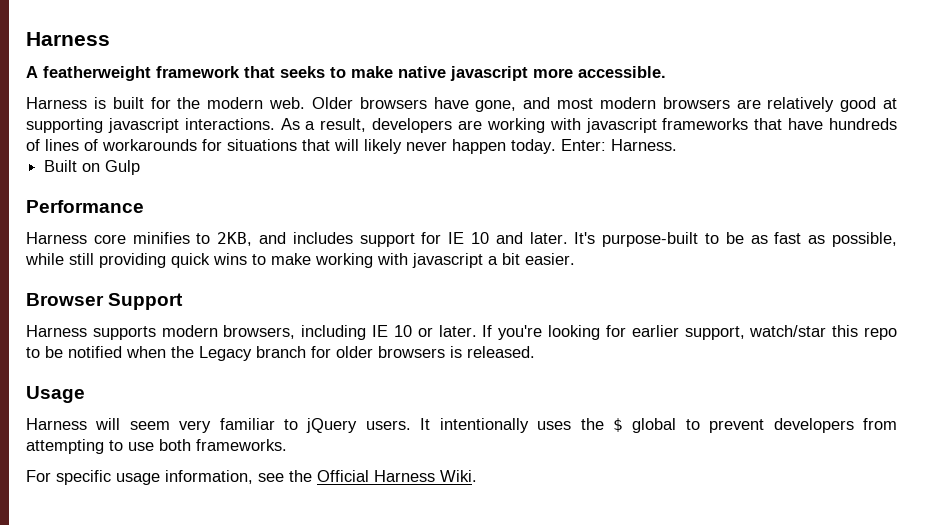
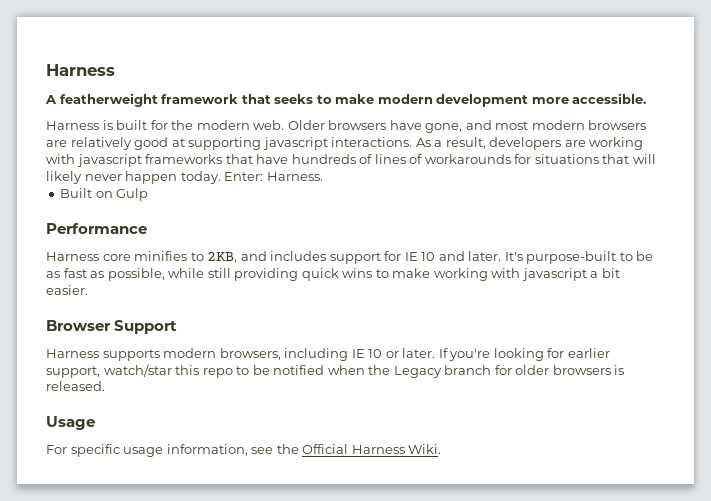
[398,66,528,81] native javascript -> [377,94,529,107] modern development
[26,418,897,433] [26,439,287,454] // Harness will seem very familiar to jQuery users. It intentionally uses the $ global to prevent developers from attempting to use both frameworks. -> (95, 423) none

